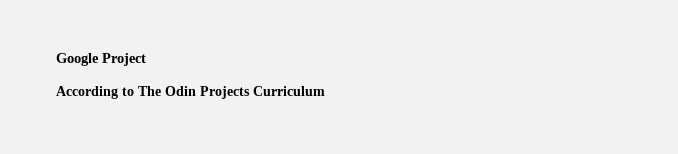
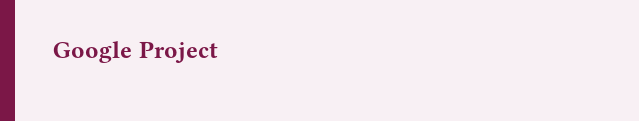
[56,86,325,99] // According to The Odin Projects Curriculum -> (218, 52) none

